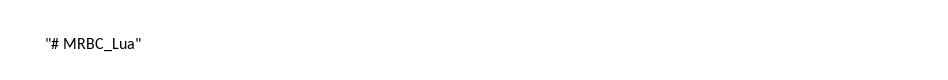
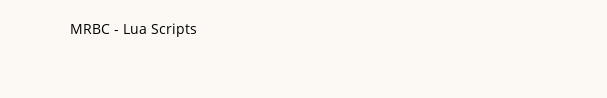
[45,38,142,52] "# MRBC_Lua" -> [70,23,197,37] MRBC - Lua Scripts

